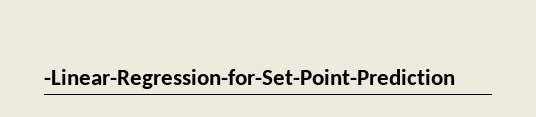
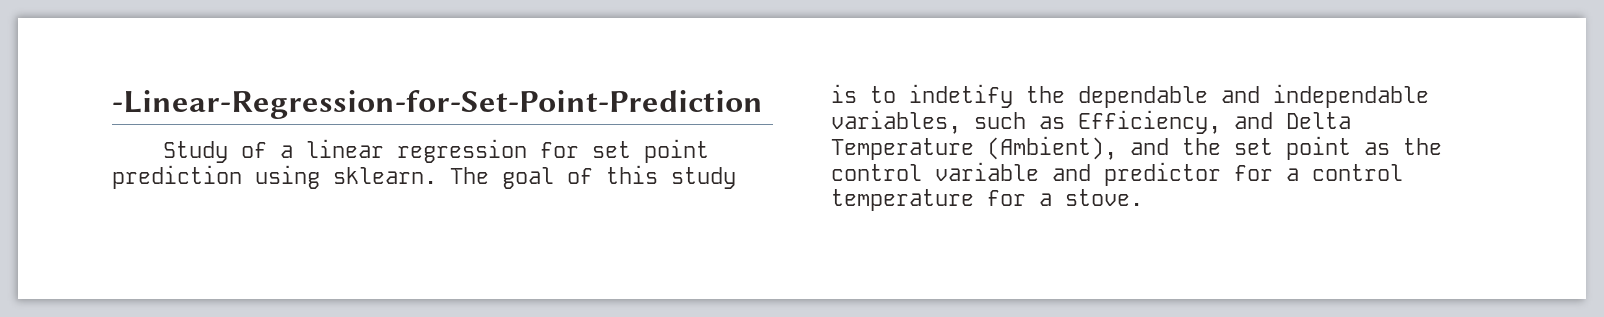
(455, 79) none -> [162,139,709,163] [112,165,736,189] [831,84,1429,108] [831,110,1351,134] [831,136,1442,160] [831,162,1403,186] [831,189,1143,211] // Study of a linear regression for set point prediction using sklearn. The goal of this study is to indetify the dependable and independable variables, such as Efficiency, and Delta Temperature (Ambient), and the set point as the control variable and predictor for a control temperature for a stove.

